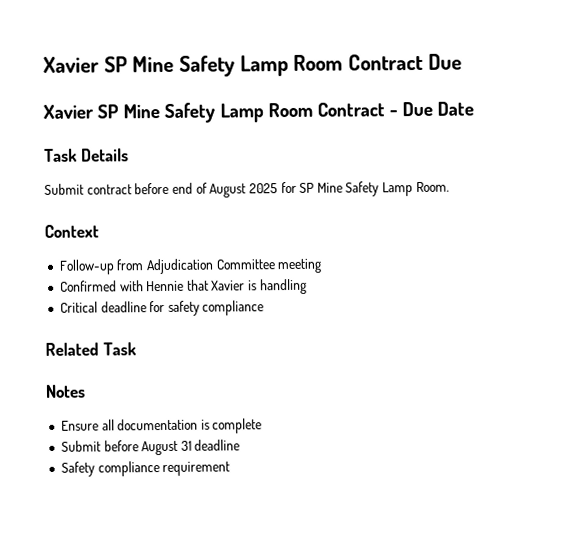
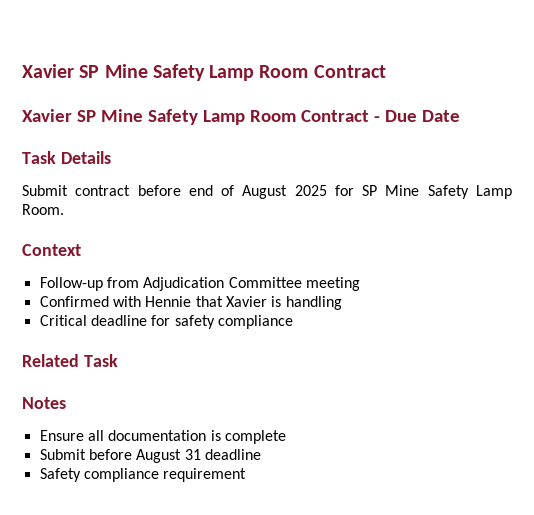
[43,53,462,77] Xavier SP Mine Safety Lamp Room Contract Due -> [22,64,386,81] Xavier SP Mine Safety Lamp Room Contract

